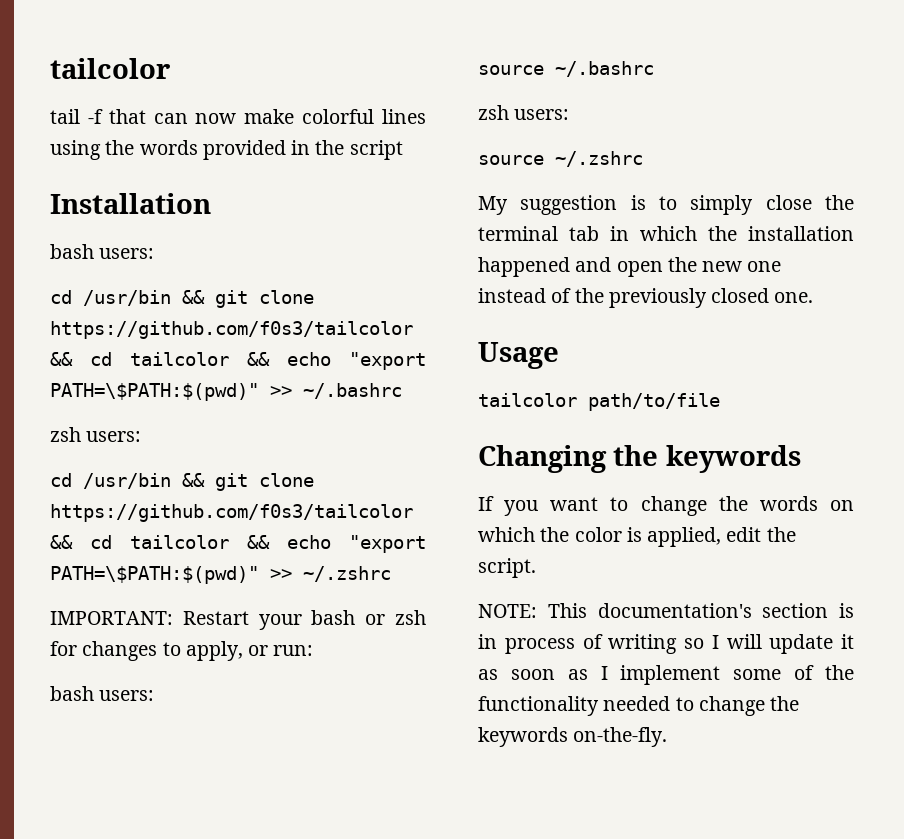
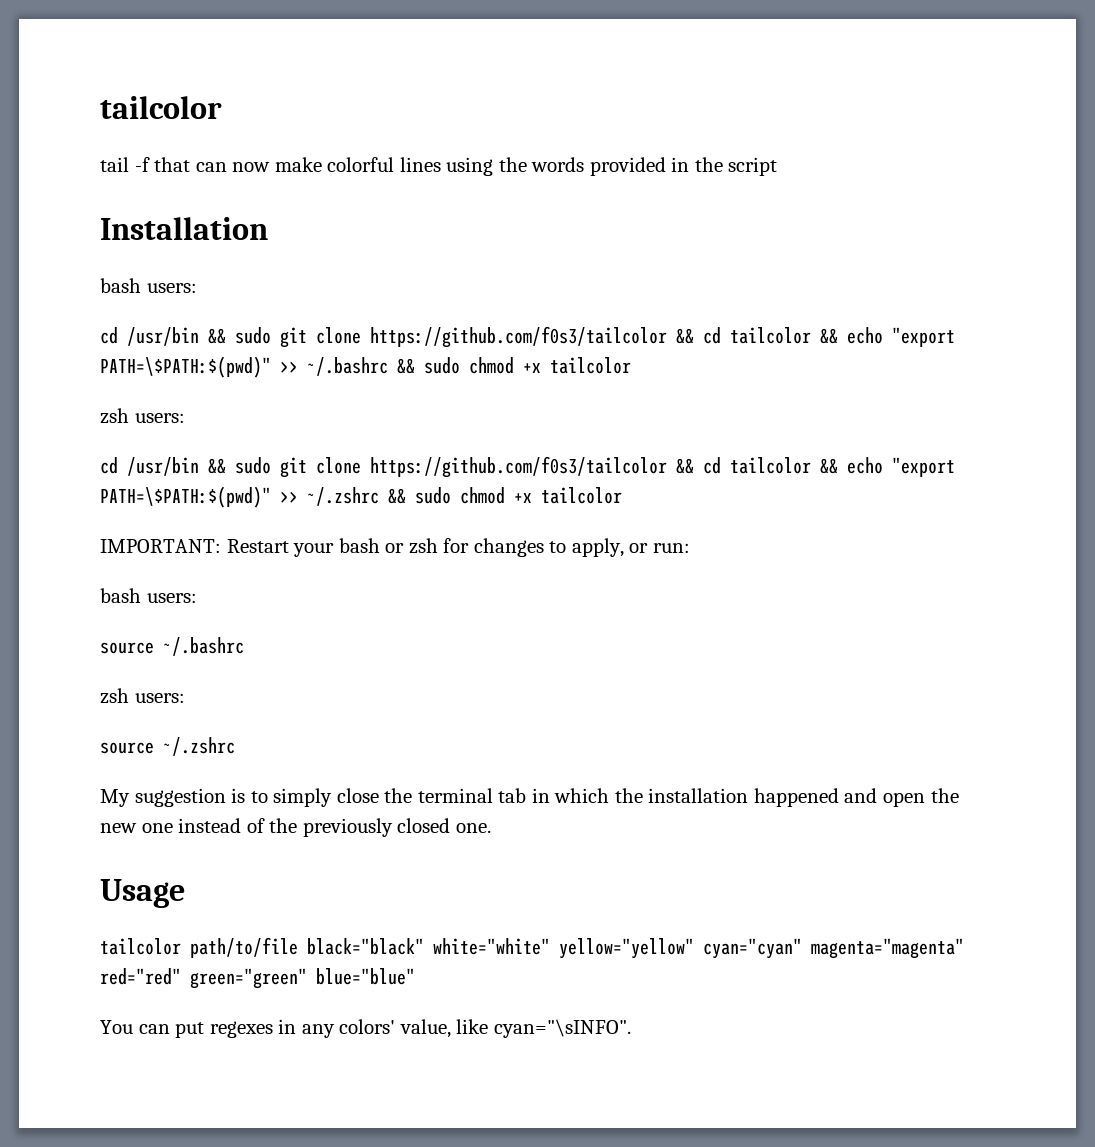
(205, 297) none -> [235,327,271,344] sudo
(402, 391) none -> [397,357,631,374] && sudo chmod +x tailcolor
(205, 480) none -> [235,457,271,474] sudo
(391, 574) none -> [388,487,622,504] && sudo chmod +x tailcolor
[478,445,801,473] [478,496,854,516] [478,527,796,547] [478,558,536,578] [478,603,854,618] [478,634,854,654] [478,665,854,685] [478,696,800,716] [478,727,668,747] // Changing the keywords // If you want to change the words on which the color is applied, edit the script. // NOTE: This documentation's section is in process of writing so I will update it as soon as I implement some of the functionality needed to change the keywords on-the-fly. -> [307,938,964,959] [100,968,415,989] [100,1019,631,1038] black="black" white="white" yellow="yellow" cyan="cyan" magenta="magenta" red="red" green="green" blue="blue" // You can put regexes in any colors' value, like cyan="\sINFO".

